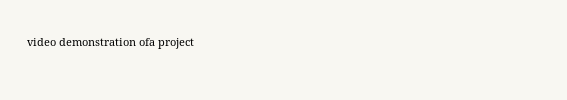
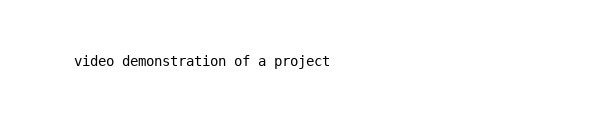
[139,38,155,46] ofa -> [234,55,266,66] of a

